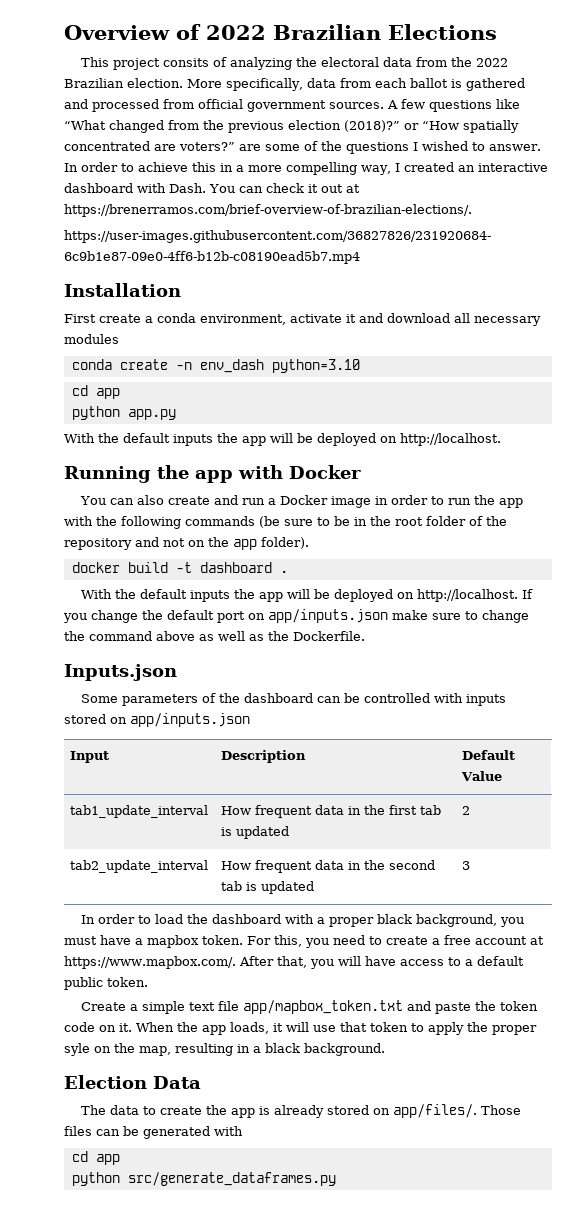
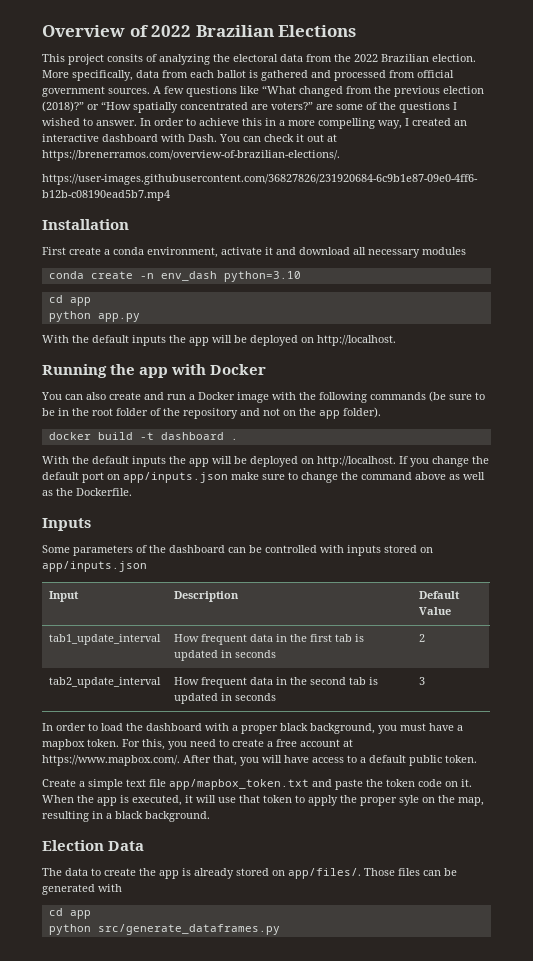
[64,204,472,217] https://brenerramos.com/brief-overview-of-brazilian-elections/. -> [42,150,340,161] https://brenerramos.com/overview-of-brazilian-elections/.
[375,495,524,508] in order to run the app -> (269, 397) none
[64,664,177,681] Inputs.json -> [42,518,91,531] Inputs
(290, 832) none -> [220,650,276,658] in seconds
(315, 887) none -> [220,693,276,701] in seconds
[230,1022,269,1034] loads, -> [120,795,182,806] is executed,

